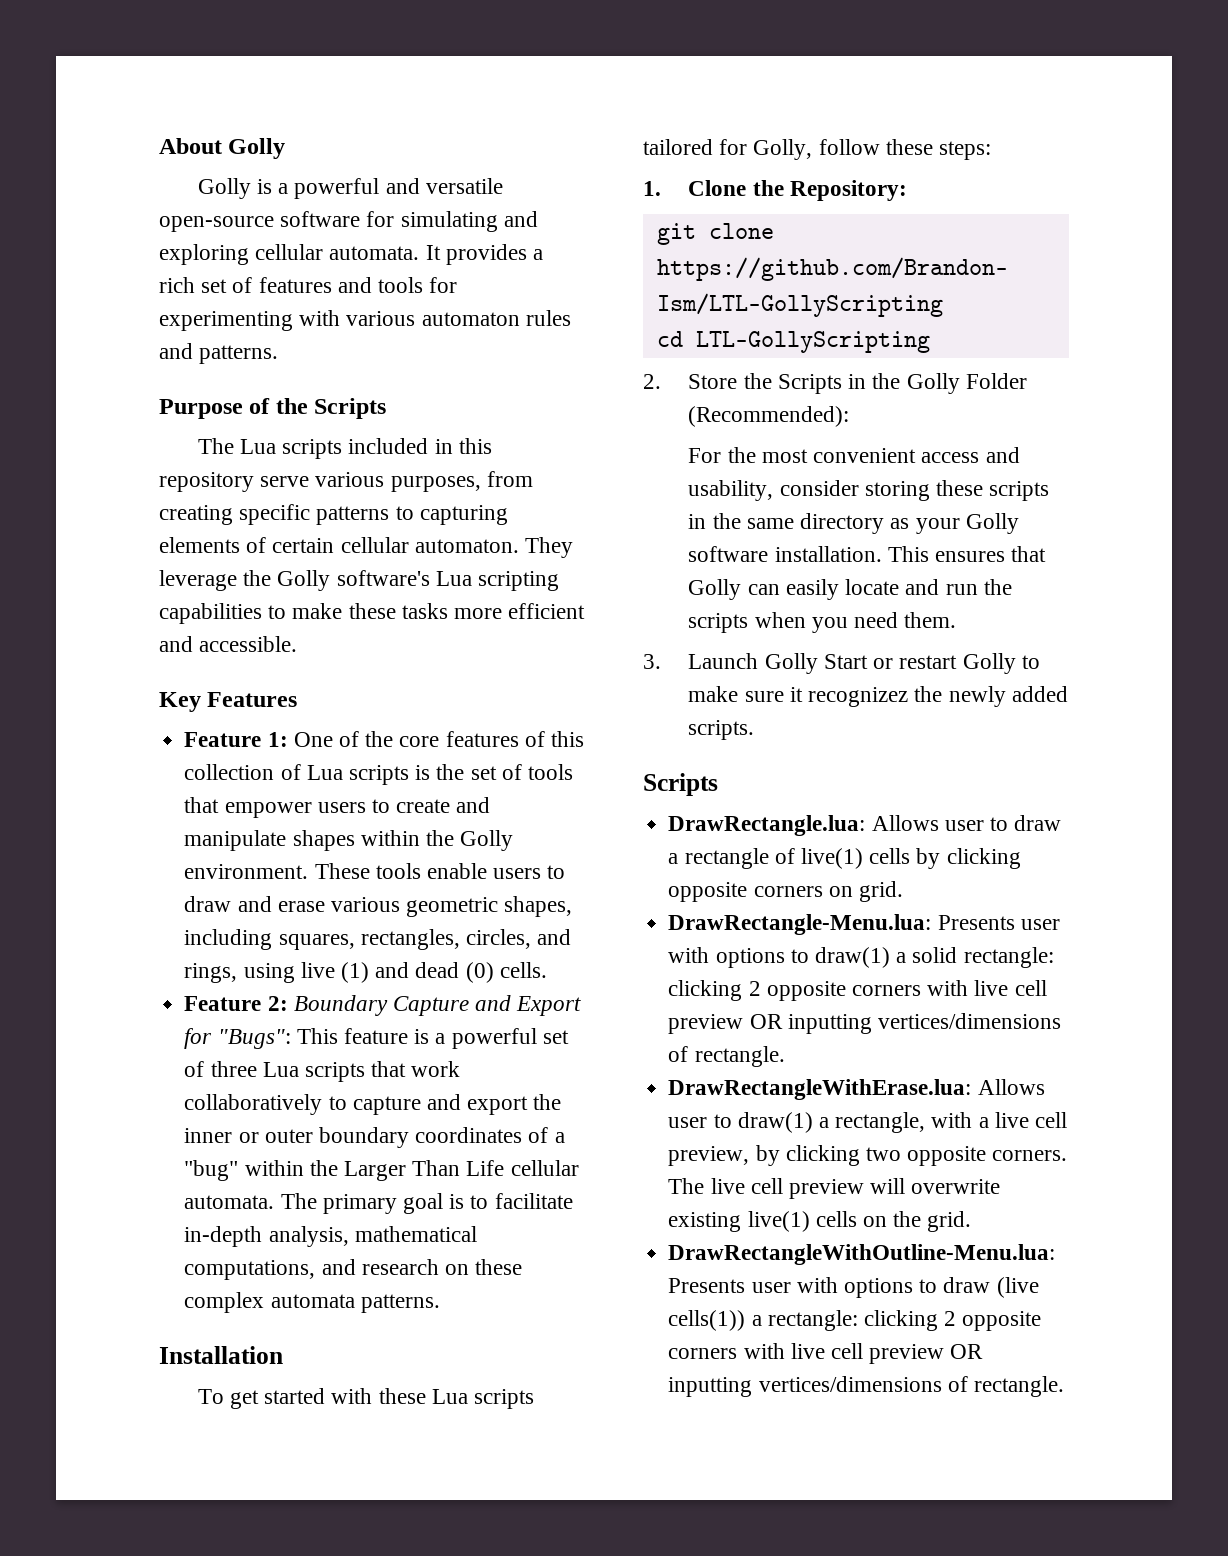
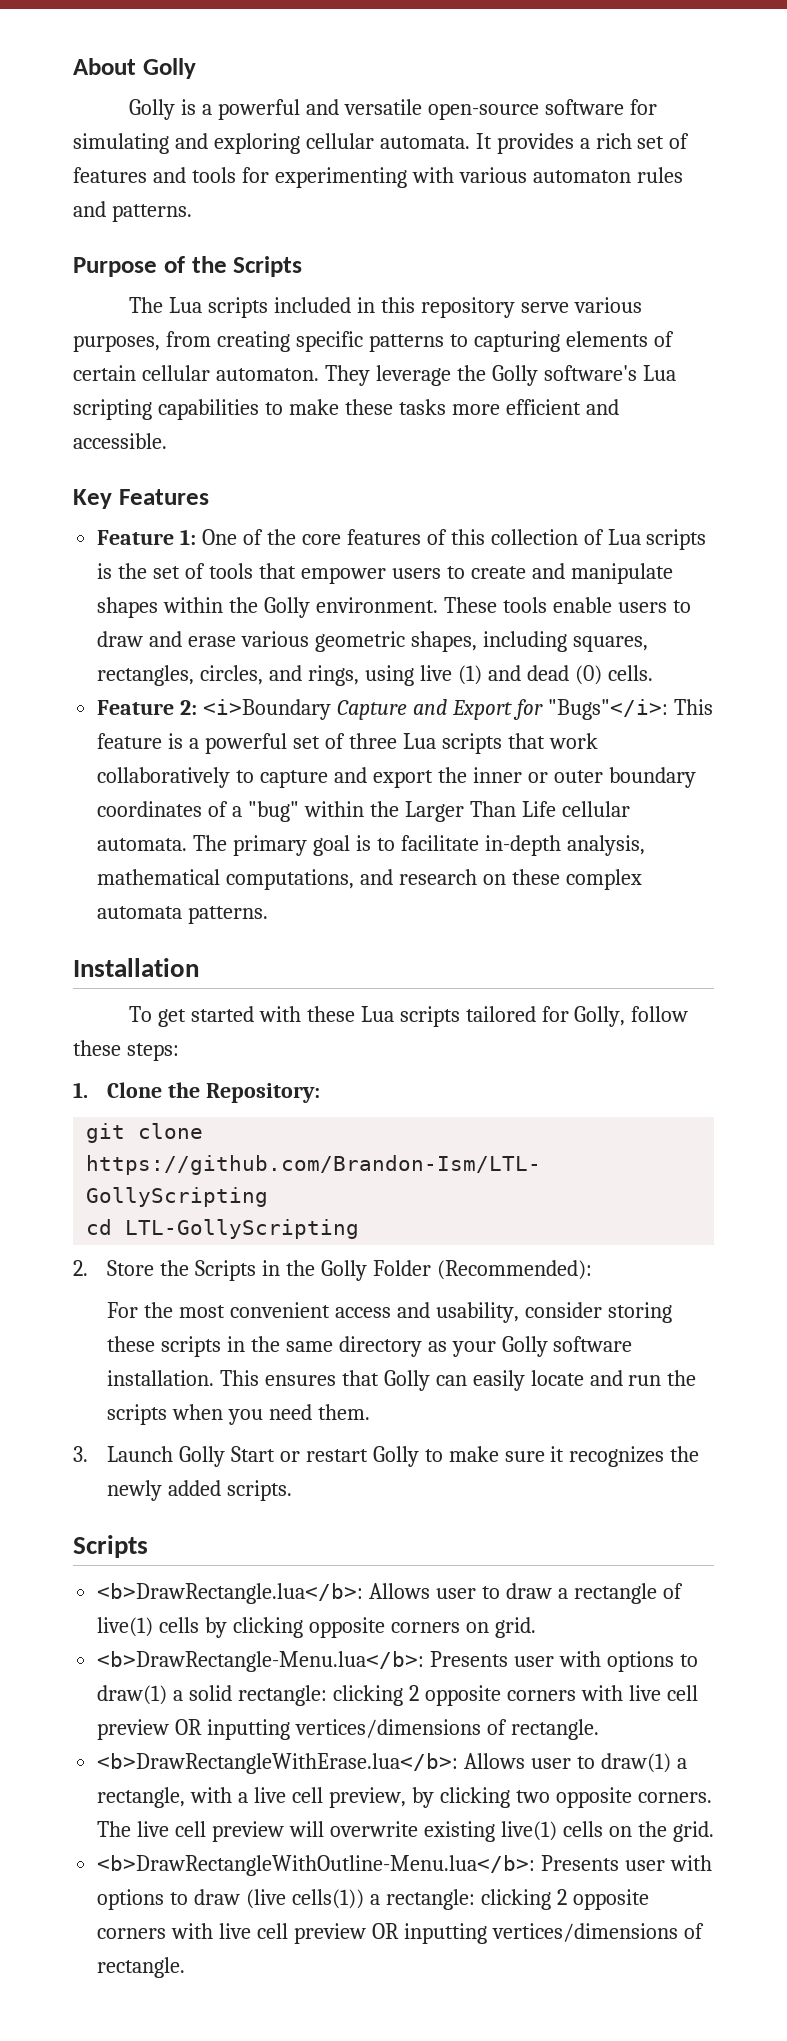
[293,995,388,1016] Boundary -> [203,699,332,720] <i>Boundary
[217,1029,291,1049] "Bugs": -> [547,699,668,720] "Bugs"</i>:
[808,687,909,707] recognizez -> [569,1446,665,1467] recognizes
[668,815,866,836] DrawRectangle.lua: -> [97,1583,364,1604] <b>DrawRectangle.lua</b>:
[668,914,932,935] DrawRectangle-Menu.lua: -> [97,1651,425,1672] <b>DrawRectangle-Menu.lua</b>:
[668,1079,972,1100] DrawRectangleWithErase.lua: -> [97,1753,459,1774] <b>DrawRectangleWithErase.lua</b>:
[668,1244,1056,1265] DrawRectangleWithOutline-Menu.lua: -> [97,1855,536,1876] <b>DrawRectangleWithOutline-Menu.lua</b>:

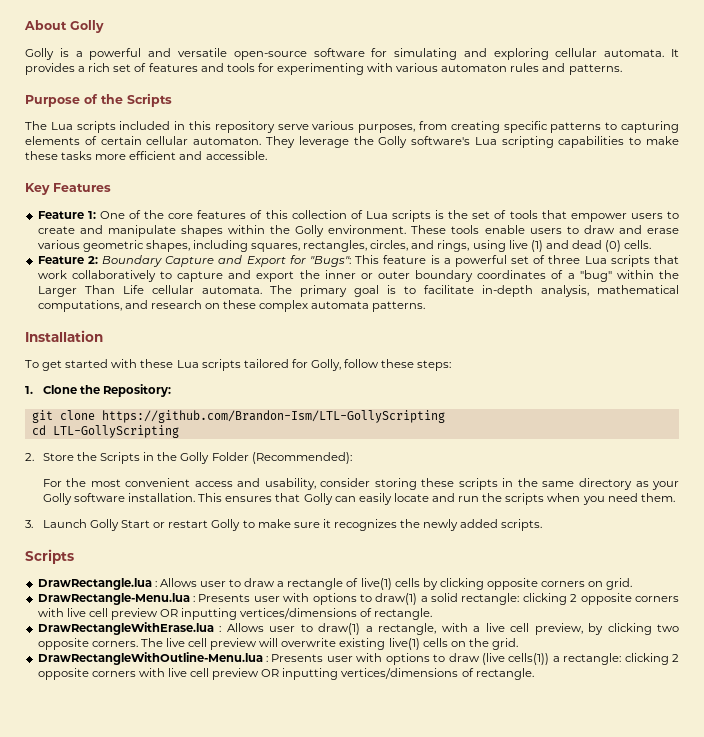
[203,699,332,720] <i>Boundary -> [102,255,163,267] Boundary
[547,699,668,720] "Bugs"</i>: -> [309,256,351,267] "Bugs":
[97,1583,364,1604] <b>DrawRectangle.lua</b>: -> [37,578,157,590] DrawRectangle.lua :
[97,1651,425,1672] <b>DrawRectangle-Menu.lua</b>: -> [37,593,196,605] DrawRectangle-Menu.lua :
[97,1753,459,1774] <b>DrawRectangleWithErase.lua</b>: -> [37,622,222,635] DrawRectangleWithErase.lua :
[97,1855,536,1876] <b>DrawRectangleWithOutline-Menu.lua</b>: -> [37,652,269,665] DrawRectangleWithOutline-Menu.lua :

